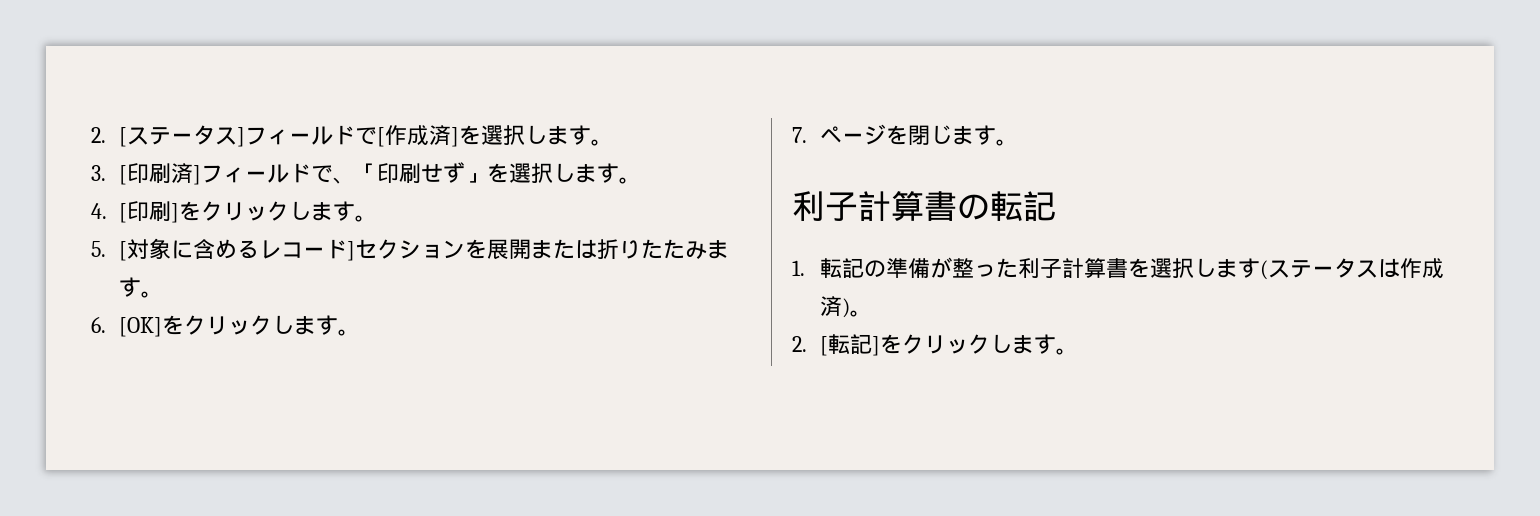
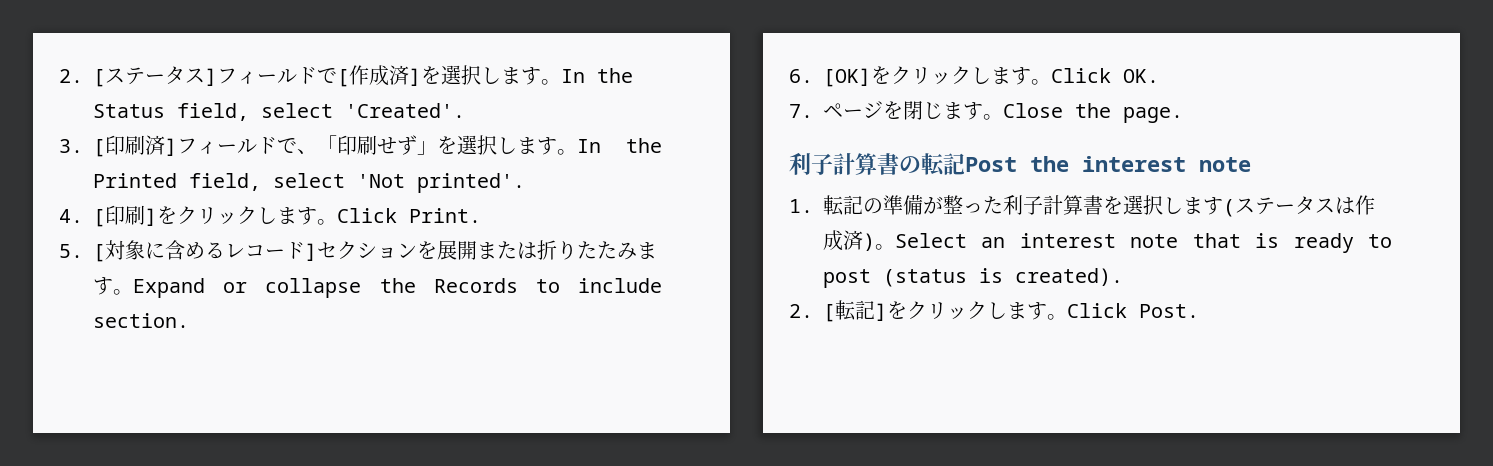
(613, 142) none -> [561,68,633,83] [93,103,465,121] In the Status field, select 'Created'.
(641, 180) none -> [577,138,662,153] [93,173,525,193] In the Printed field, select 'Not printed'.
(377, 218) none -> [337,208,481,223] Click Print.
(163, 294) none -> [133,278,662,298] [93,313,189,328] Expand or collapse the Records to include section.
(360, 332) none -> [1051,68,1159,83] Click OK.
(1018, 142) none -> [1003,103,1183,123] Close the page.
(1056, 206) none -> [965,156,1251,172] Post the interest note
(872, 313) none -> [895,233,1392,253] [823,268,1123,288] Select an interest note that is ready to post (status is created).
(1078, 351) none -> [1067,303,1199,318] Click Post.

